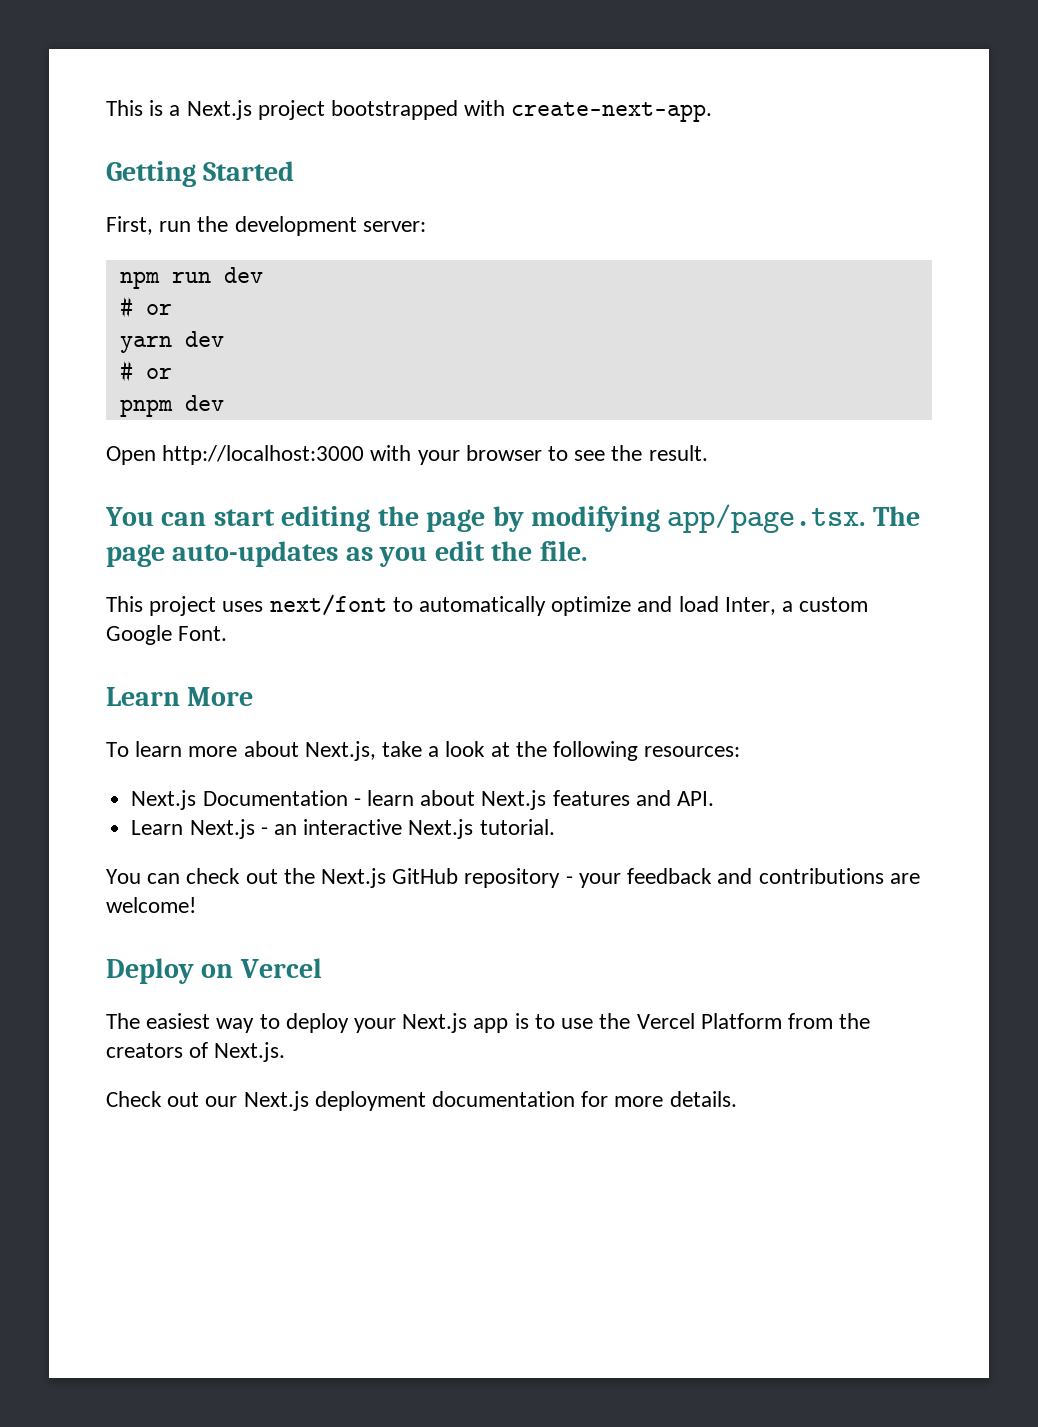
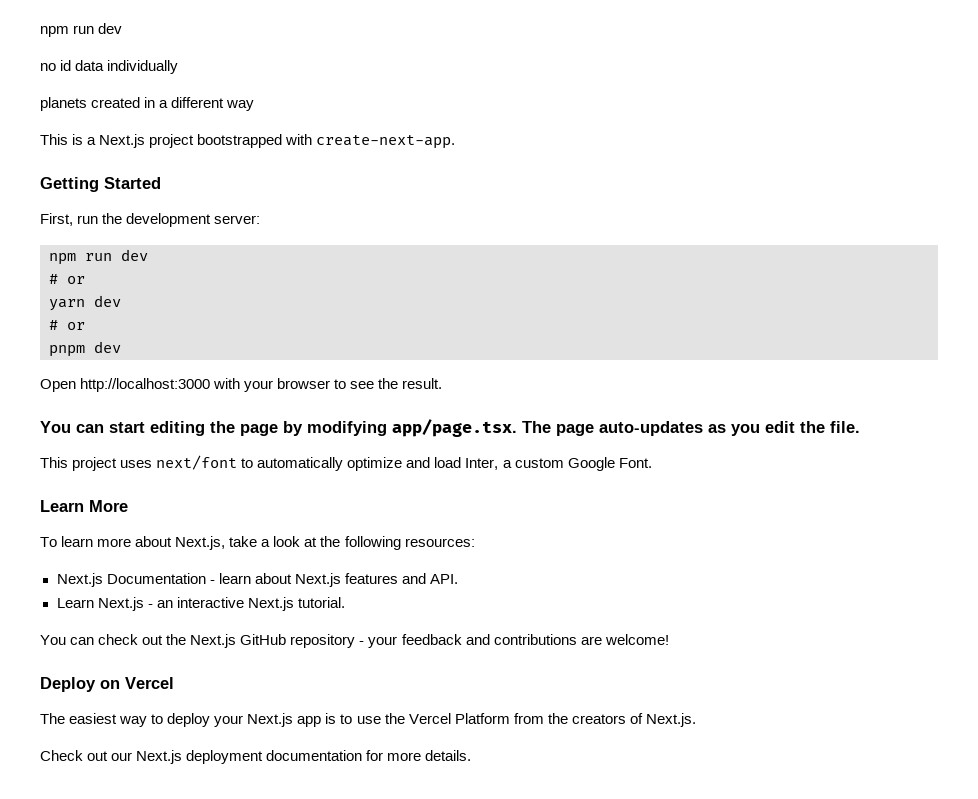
(106, 108) none -> [40,23,123,37] [40,60,179,74] [40,97,255,111] npm run dev // no id data individually // planets created in a different way //

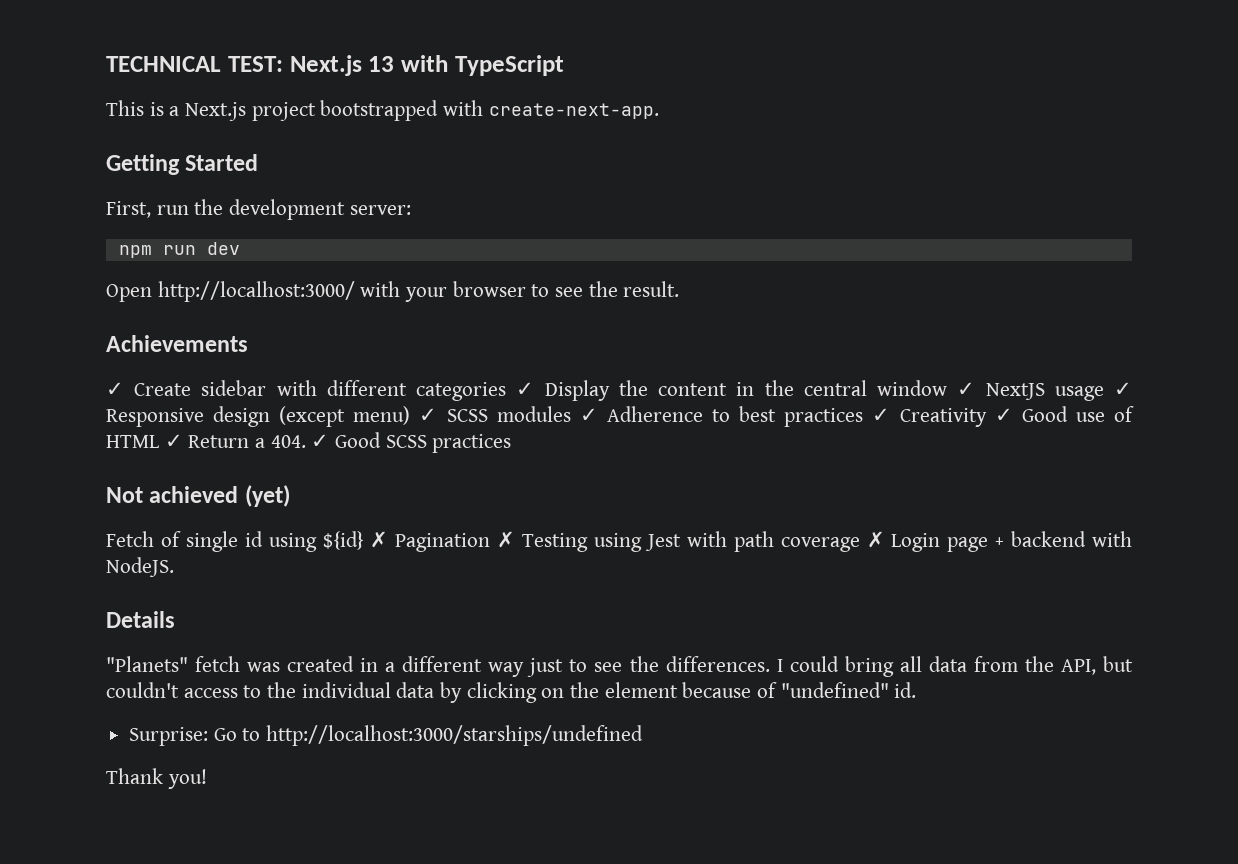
[40,23,123,37] [40,60,179,74] [40,97,255,111] npm run dev // no id data individually // planets created in a different way -> [106,55,564,76] TECHNICAL TEST: Next.js 13 with TypeScript
[49,274,85,284] [49,295,121,311] [49,320,85,330] [49,341,121,357] // # or // yarn dev // # or // pnpm dev -> (240, 248) none
[80,378,211,392] http://localhost:3000 -> [157,281,355,302] http://localhost:3000/
[40,419,860,437] [40,455,652,471] [40,500,128,512] [40,536,475,550] [56,573,458,587] [56,597,345,611] [40,634,669,648] [40,677,174,692] [40,713,696,727] [40,750,472,764] You can start editing the page by modifying app/page.tsx. The page auto-updates as you edit the file. // This project uses next/font to automatically optimize and load Inter, a custom Google Font. // Learn More // To learn more about Next.js, take a look at the following resources: // Next.js Documentation - learn about Next.js features and API. // Learn Next.js - an interactive Next.js tutorial. // You can check out the Next.js GitHub repository - your feedback and contributions are welcome! // Deploy on Vercel // The easiest way to deploy your Next.js app is to use the Vercel Platform from the creators of Next.js. // Check out our Next.js deployment documentation for more details. -> [106,335,248,352] [106,380,1133,401] [106,406,1134,427] [106,432,512,453] [106,485,290,507] [106,531,1132,552] [106,557,174,577] [106,611,175,628] [106,656,1133,677] [106,682,917,703] [129,725,644,746] [106,768,207,789] Achievements // ✓ Create sidebar with different categories ✓ Display the content in the central window ✓ NextJS usage ✓ Responsive design (except menu) ✓ SCSS modules ✓ Adherence to best practices ✓ Creativity ✓ Good use of HTML ✓ Return a 404. ✓ Good SCSS practices // Not achieved (yet) // Fetch of single id using ${id} ✗ Pagination ✗ Testing using Jest with path coverage ✗ Login page + backend with NodeJS. // Details // "Planets" fetch was created in a different way just to see the differences. I could bring all data from the API, but couldn't access to the individual data by clicking on the element because of "undefined" id. // Surprise: Go to http://localhost:3000/starships/undefined // Thank you!

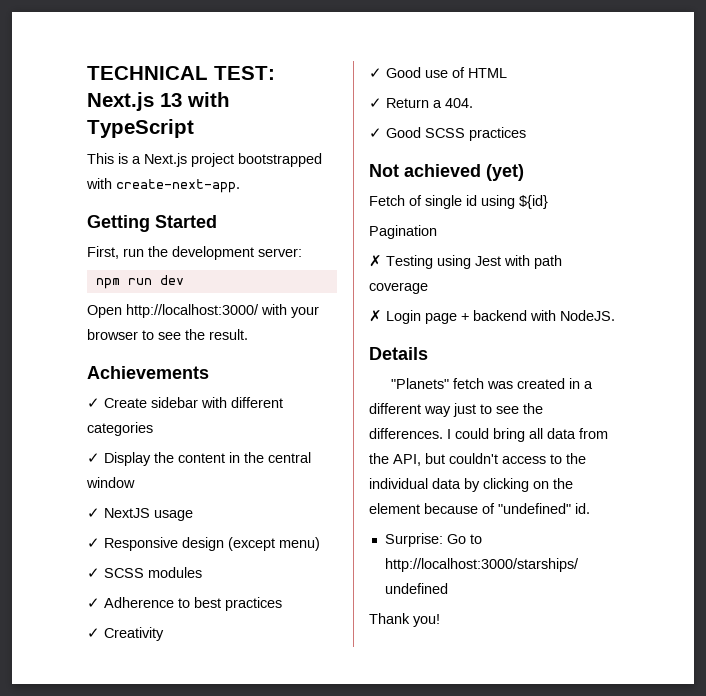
(507, 391) none -> (153, 429) //
(948, 388) none -> (135, 482) //
(1104, 393) none -> (193, 515) //
(411, 415) none -> (320, 544) //
(571, 414) none -> (202, 572) //
(864, 417) none -> (282, 604) //
(987, 417) none -> (164, 634) //
(159, 441) none -> (507, 73) //
(306, 441) none -> (473, 103) //
[370,531,389,548] ✗ -> (548, 202) //
(491, 542) none -> (437, 232) //
(860, 544) none -> (428, 288) //

